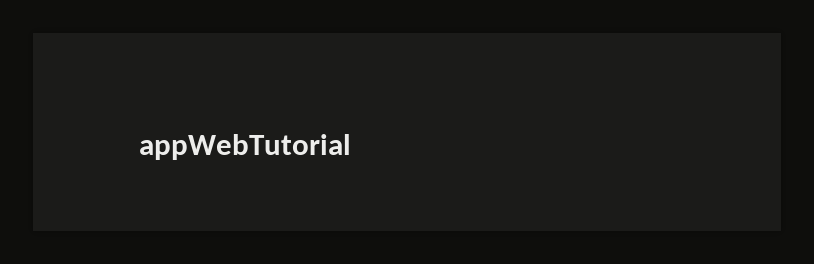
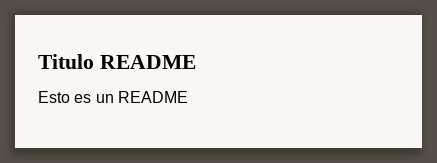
[139,134,351,160] appWebTutorial -> [38,54,196,69] [38,91,188,103] Titulo README // Esto es un README

